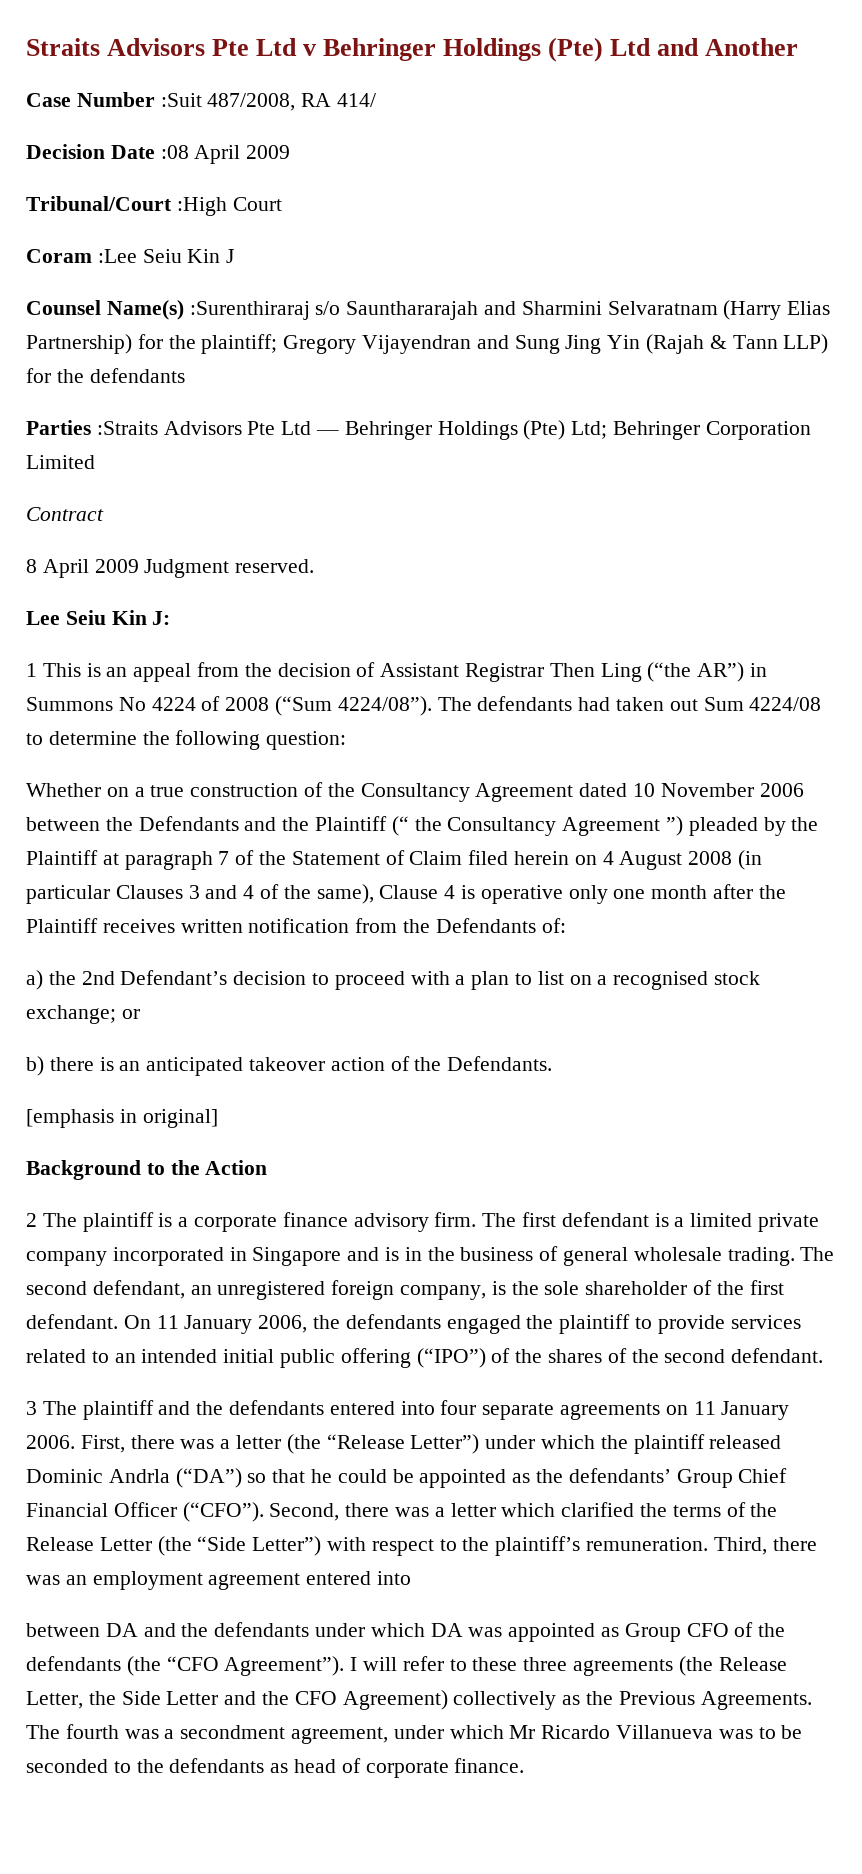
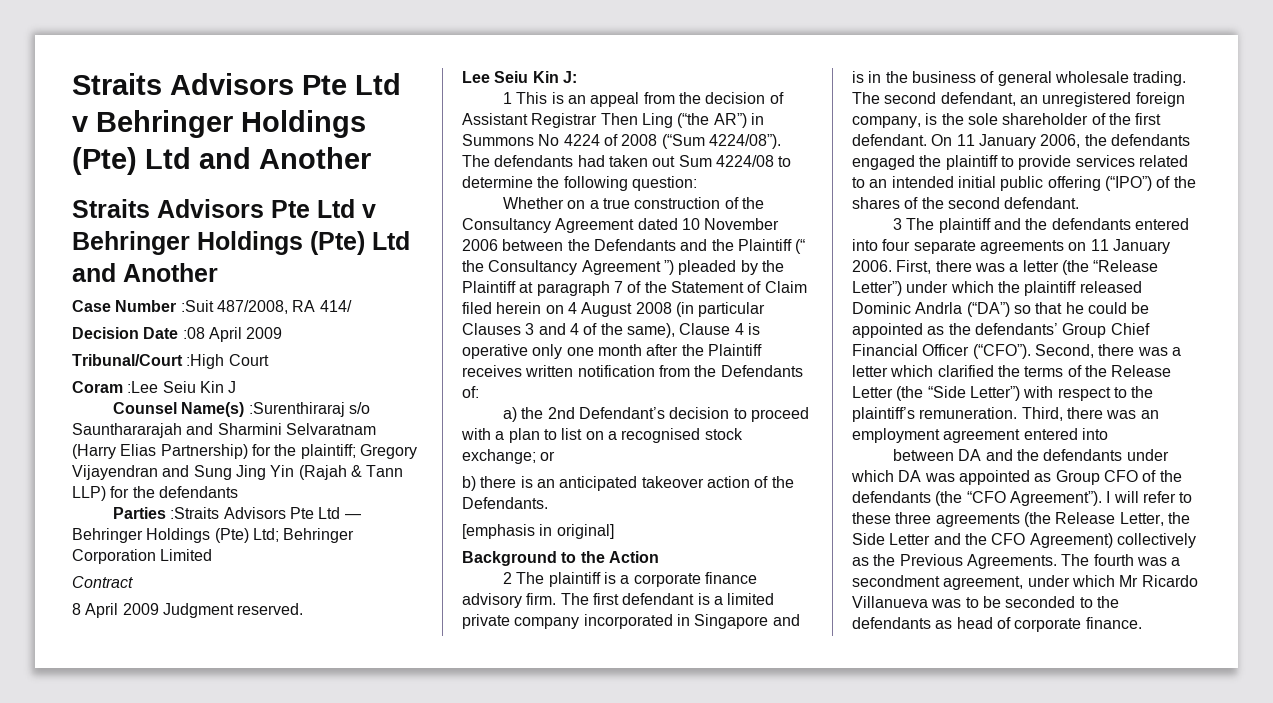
(799, 47) none -> [72,199,376,218] [72,231,410,255] [72,263,218,282] // Straits Advisors Pte Ltd v Behringer Holdings (Pte) Ltd and Another

